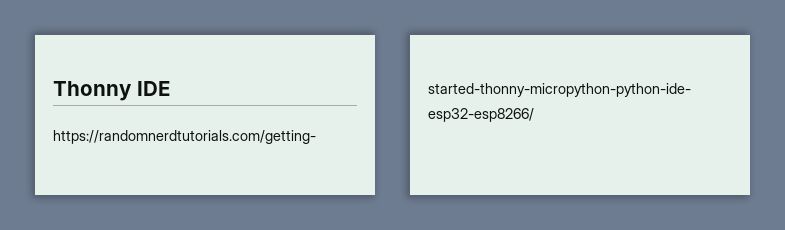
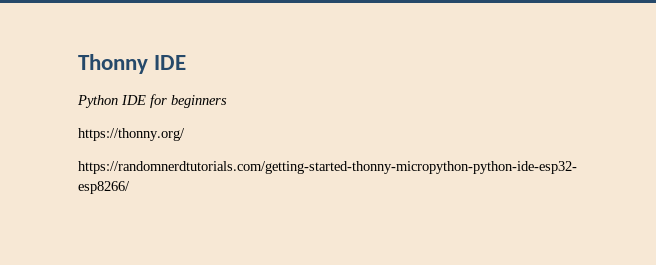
(170, 88) none -> [77,94,227,108] [78,128,185,141] // Python IDE for beginners // https://thonny.org/

